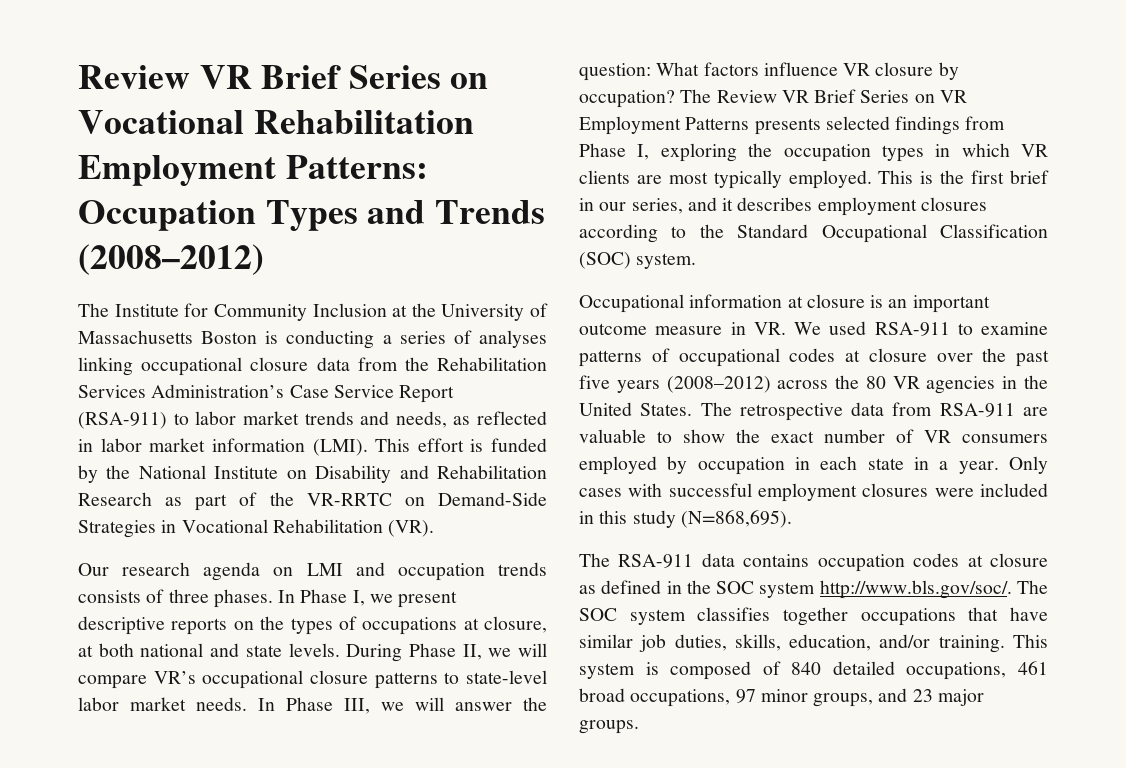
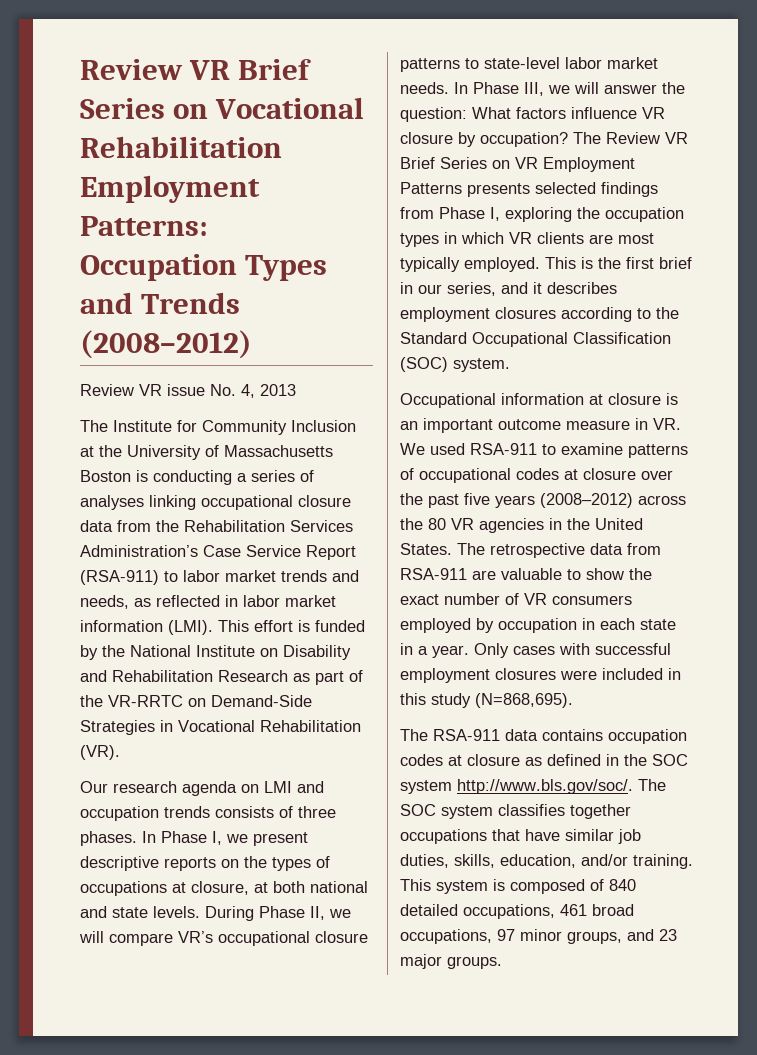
(264, 259) none -> [80,384,296,398] // Review VR issue No. 4, 2013

